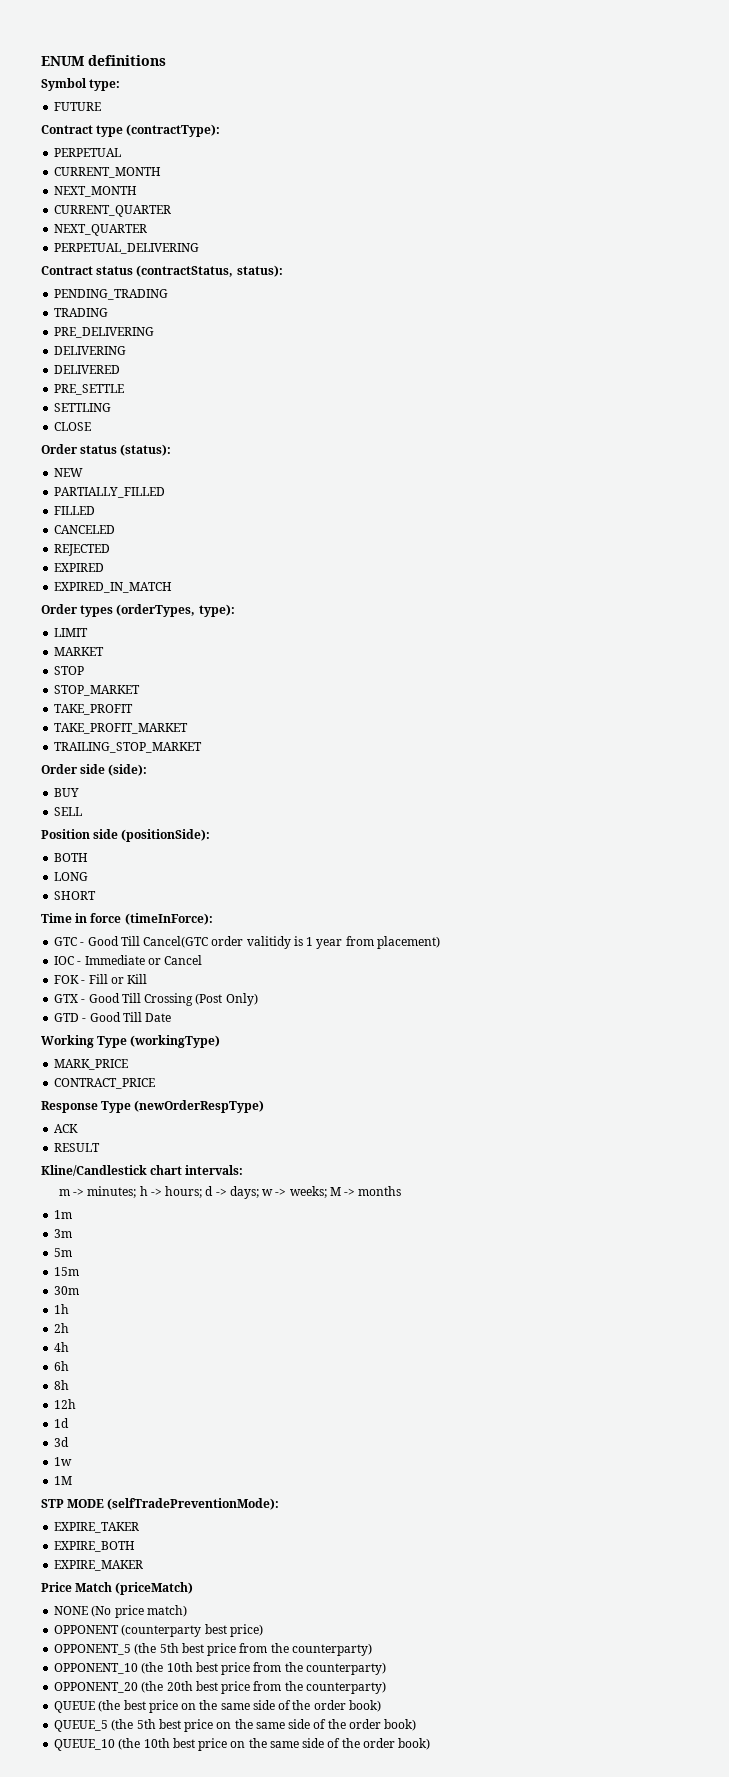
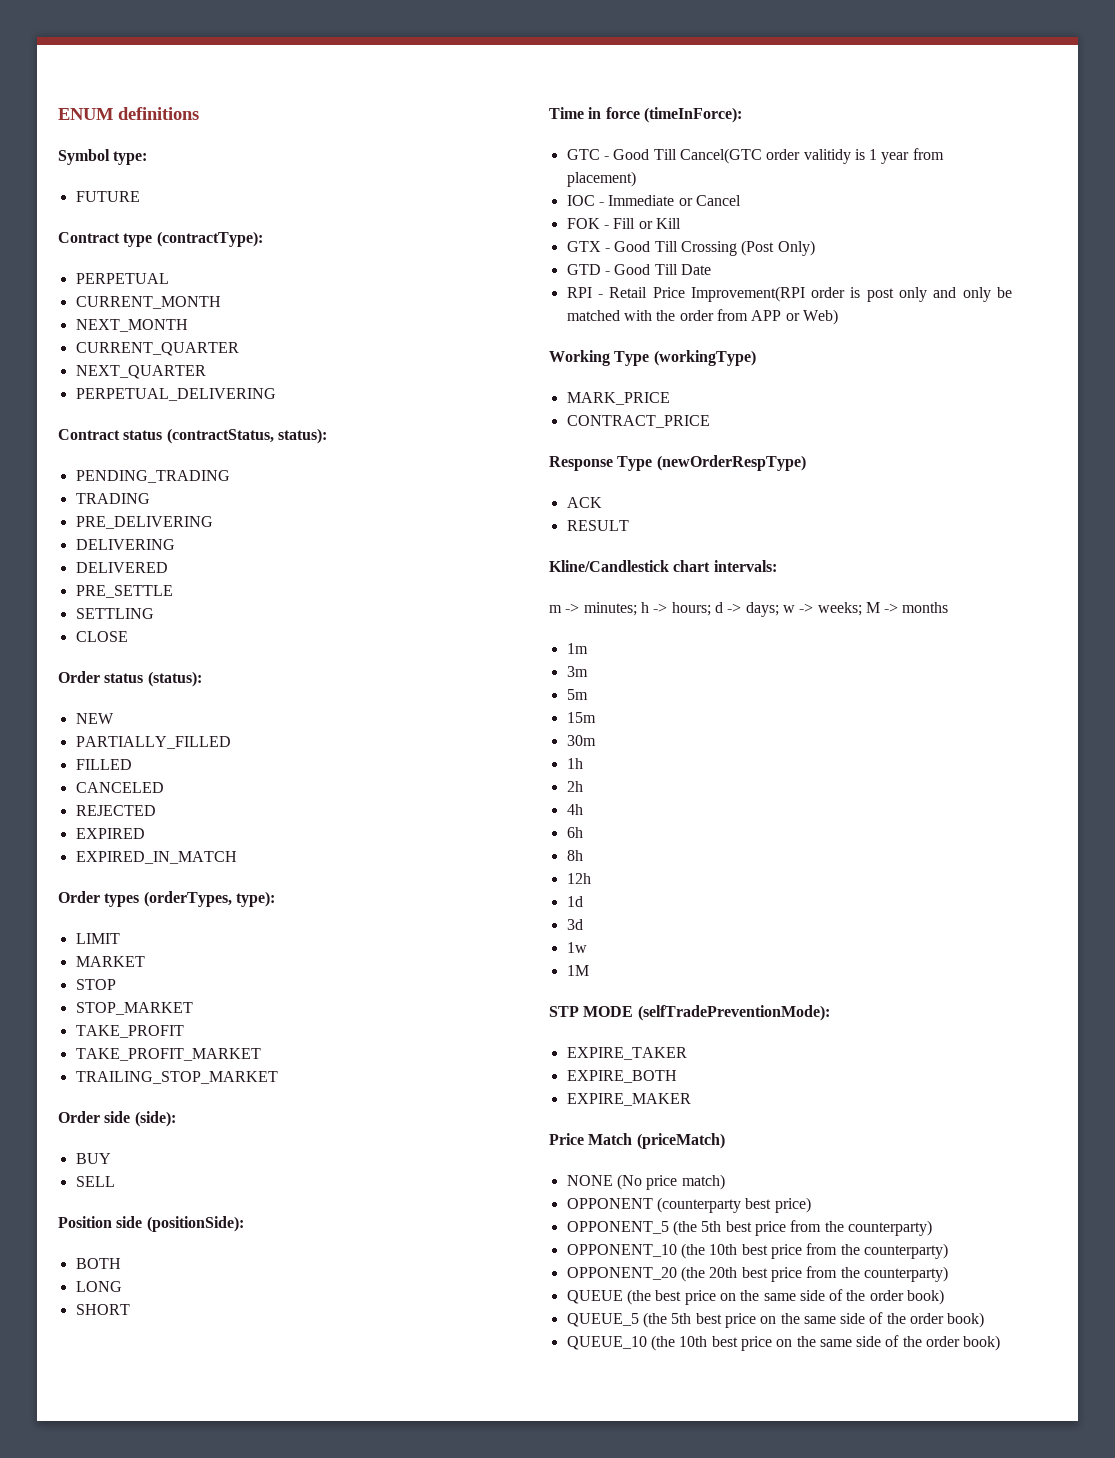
(172, 1017) none -> [566,286,1012,302] [566,309,838,325] // RPI - Retail Price Improvement(RPI order is post only and only be matched with the order from APP or Web)

